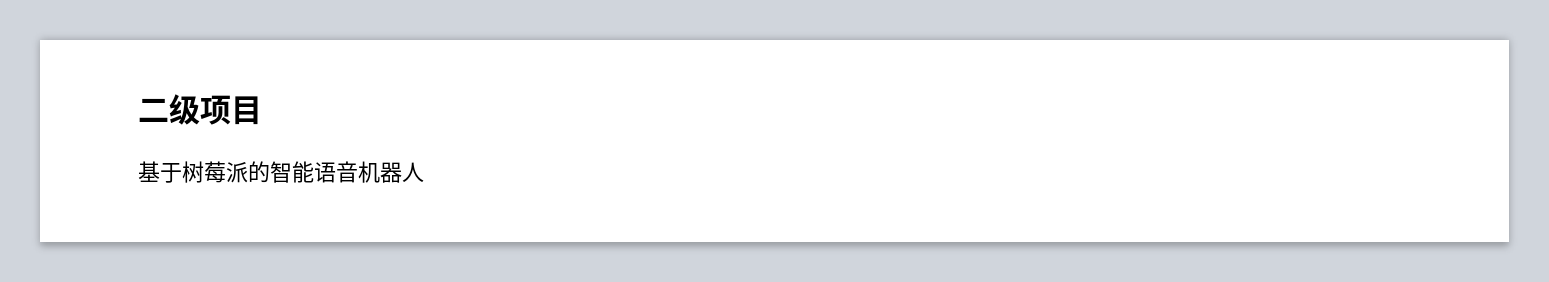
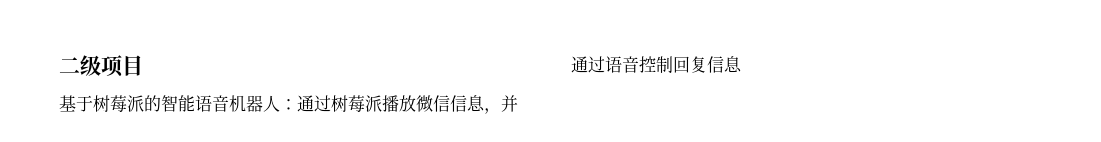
(424, 172) none -> [280,95,518,114] [571,56,742,73] ：通过树莓派播放微信信息，并通过语音控制回复信息

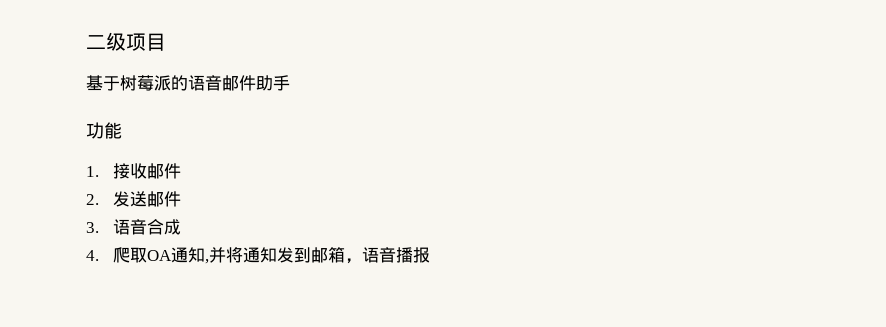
[161,95,518,114] [571,56,742,73] 智能语音机器人：通过树莓派播放微信信息，并通过语音控制回复信息 -> [188,75,290,91] [86,122,122,139] [86,163,182,179] [86,191,182,207] [86,219,182,235] [86,247,431,264] 语音邮件助手 // 功能 // 1.接收邮件 // 2.发送邮件 // 3.语音合成 // 4.爬取OA通知,并将通知发到邮箱，语音播报

